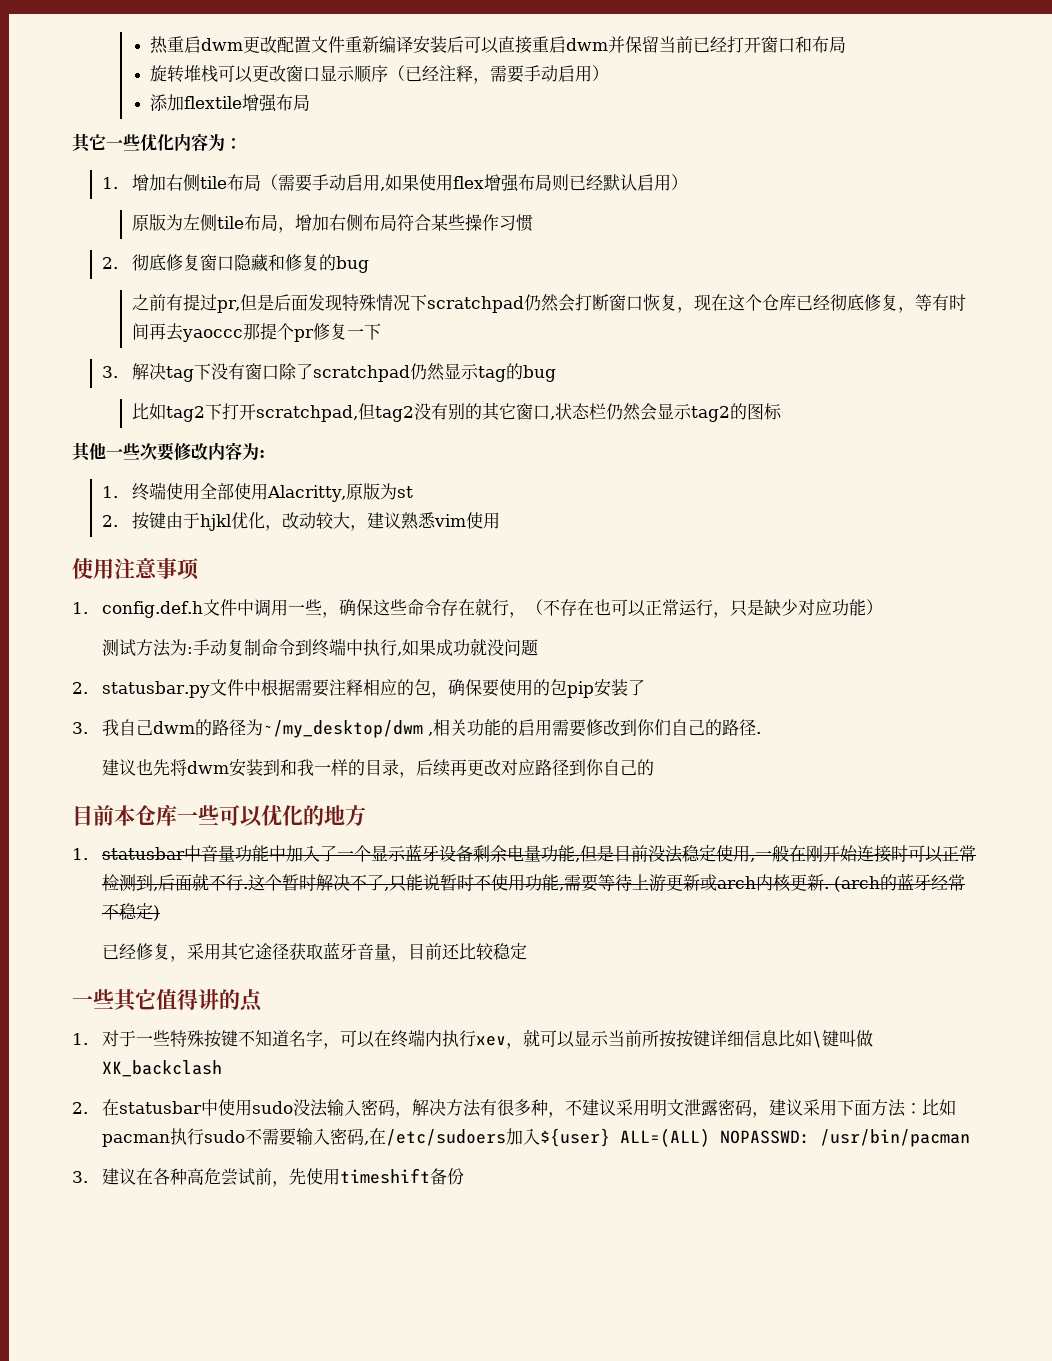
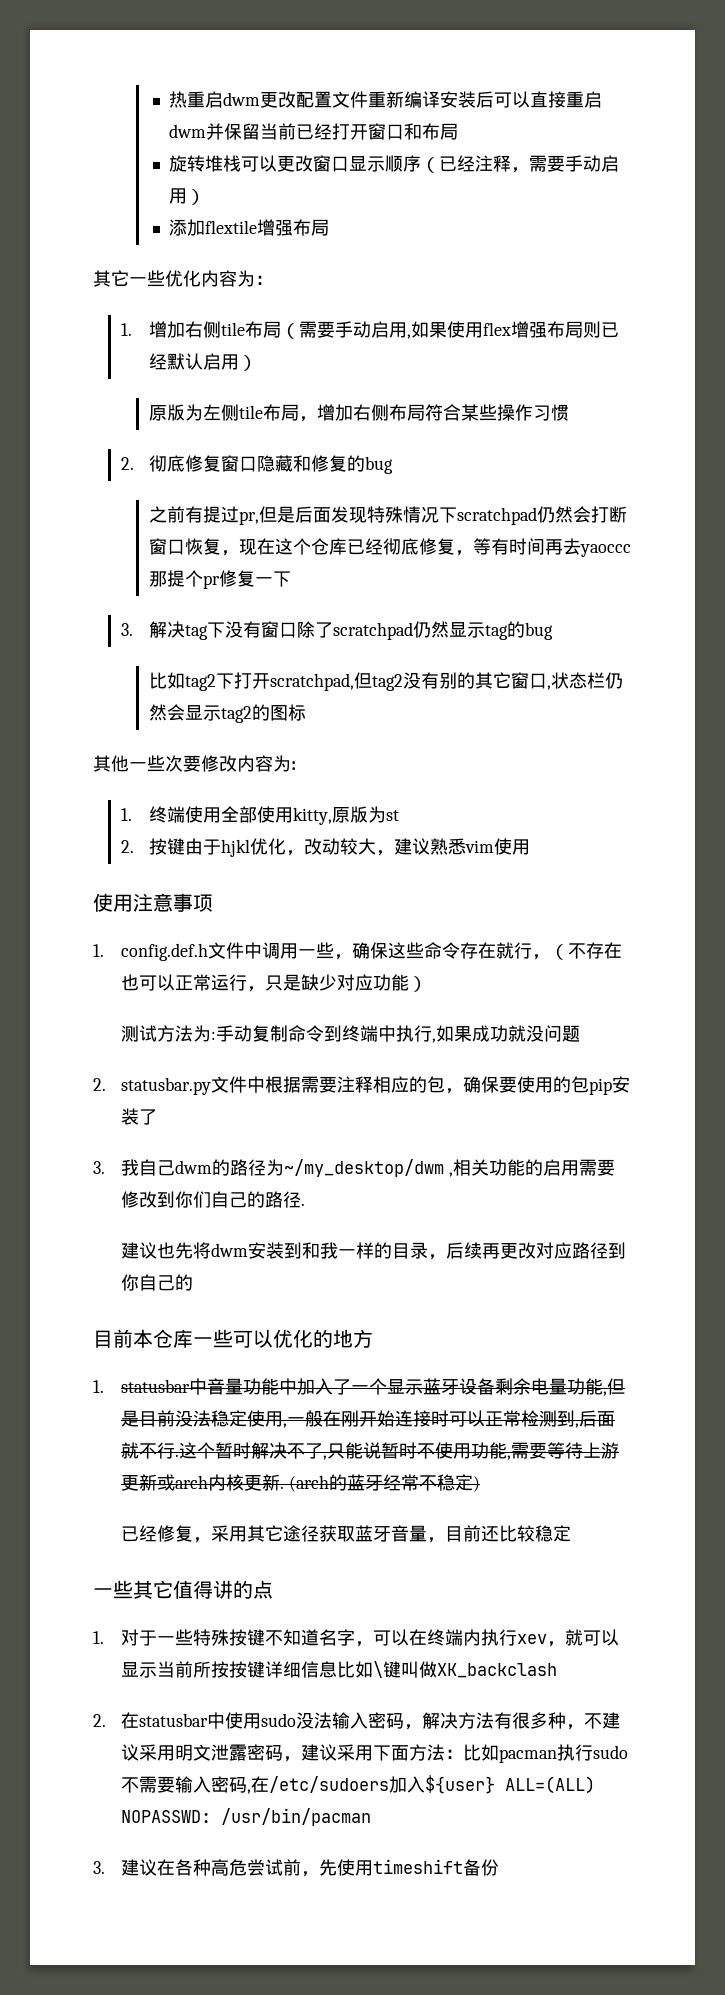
[266,485,347,502] Alacritty, -> [292,807,332,825] kitty,

